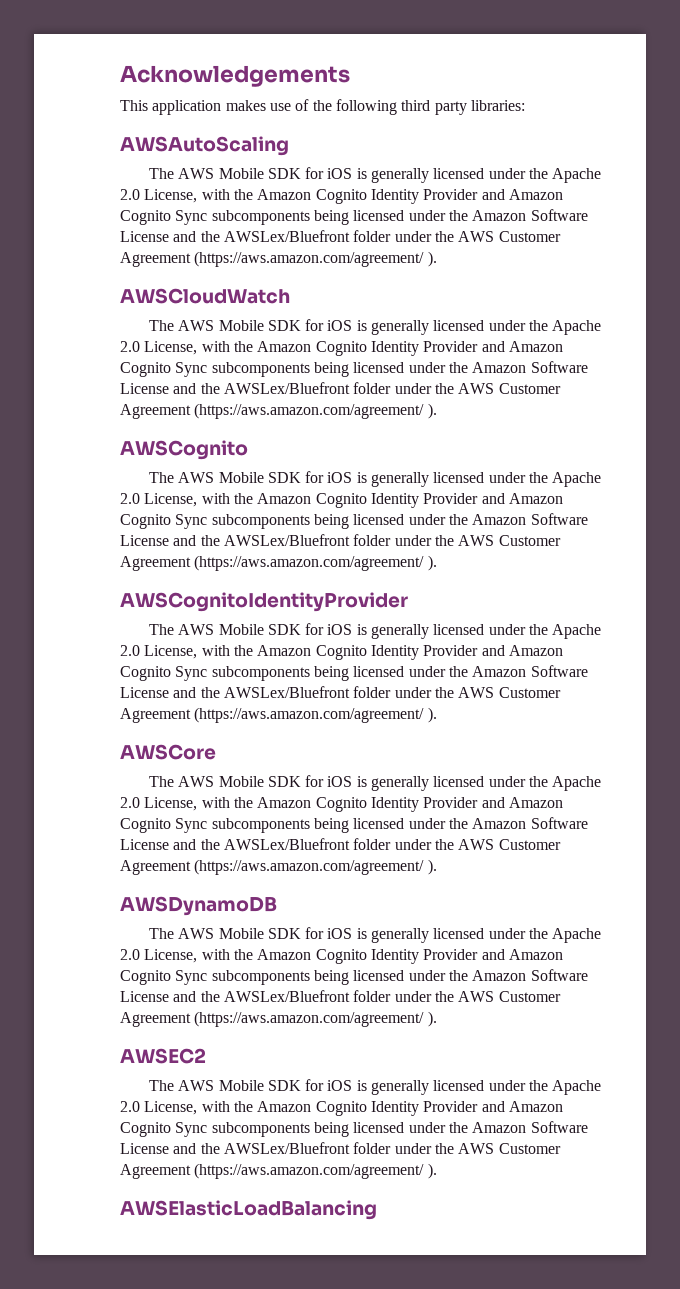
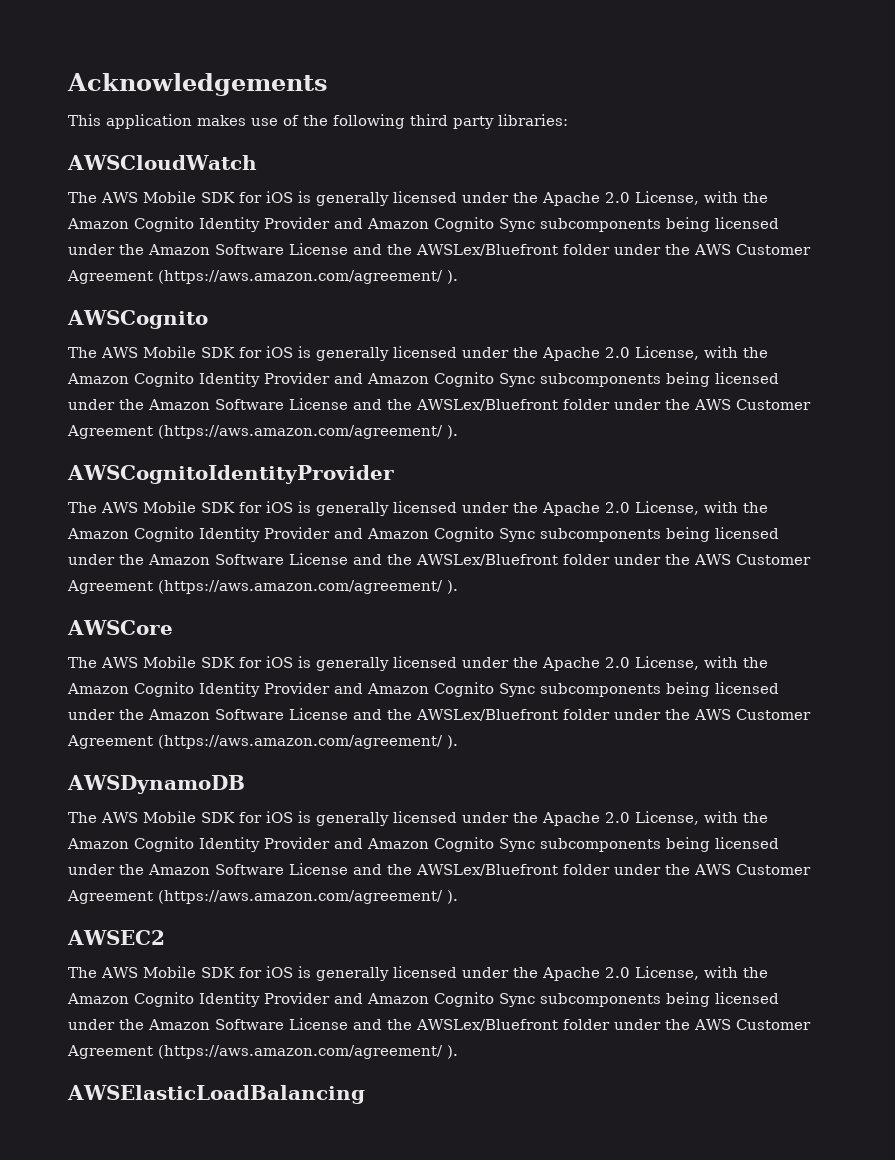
[120,136,289,156] [148,167,602,183] [120,189,563,204] [120,209,588,225] [120,230,561,242] [120,251,437,267] // AWSAutoScaling // The AWS Mobile SDK for iOS is generally licensed under the Apache 2.0 License, with the Amazon Cognito Identity Provider and Amazon Cognito Sync subcomponents being licensed under the Amazon Software License and the AWSLex/Bluefront folder under the AWS Customer Agreement (https://aws.amazon.com/agreement/ ). -> (568, 120) none

